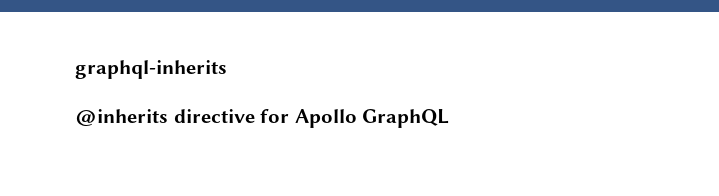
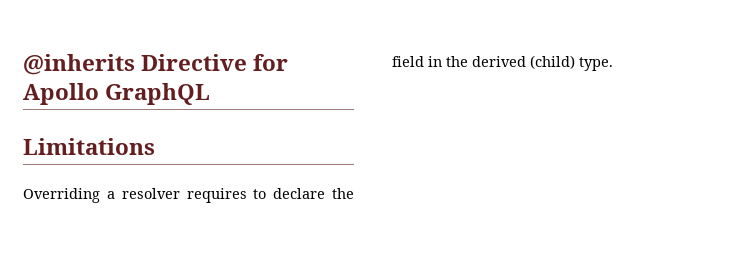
[75,60,227,79] [75,109,255,127] graphql-inherits // @inherits directive -> [23,54,248,75] @inherits Directive
(450, 118) none -> [23,138,155,155] [23,188,354,203] [392,55,613,71] // Limitations // Overriding a resolver requires to declare the field in the derived (child) type.

